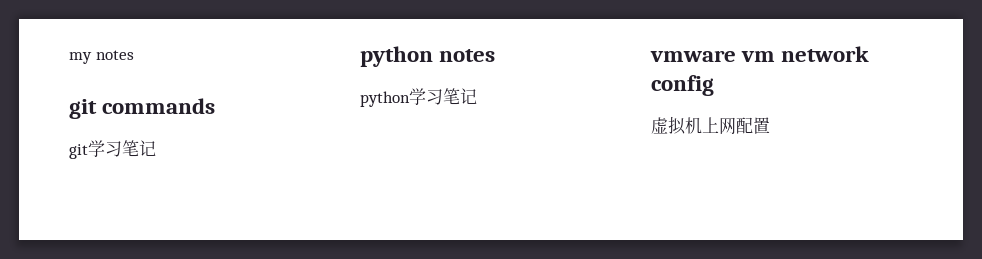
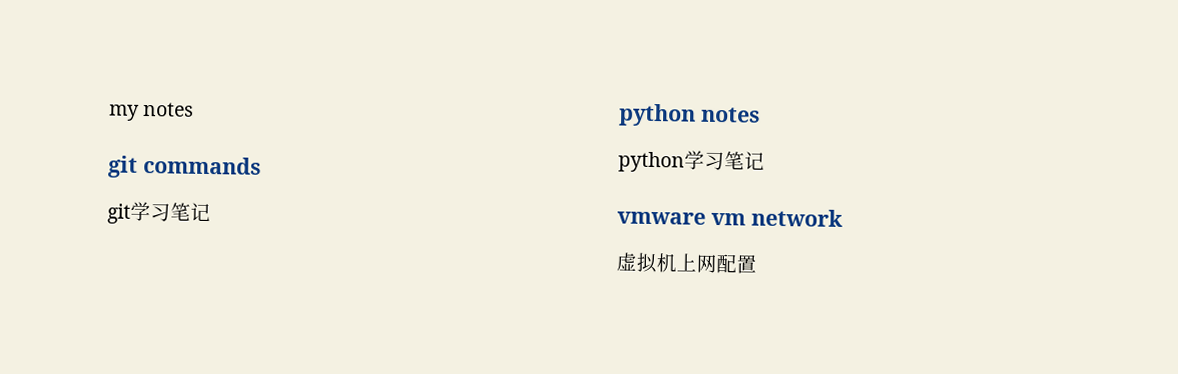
[651,75,714,96] config -> (843, 217) none

